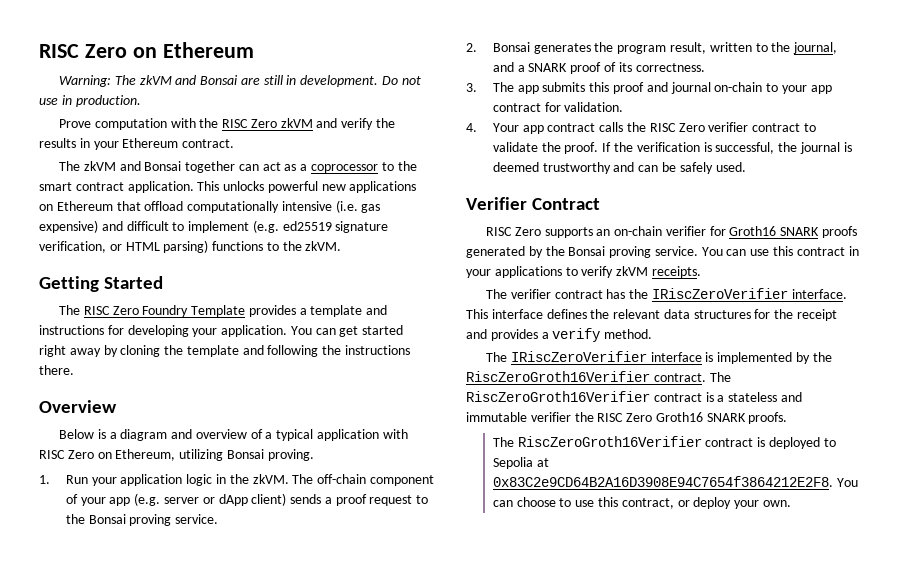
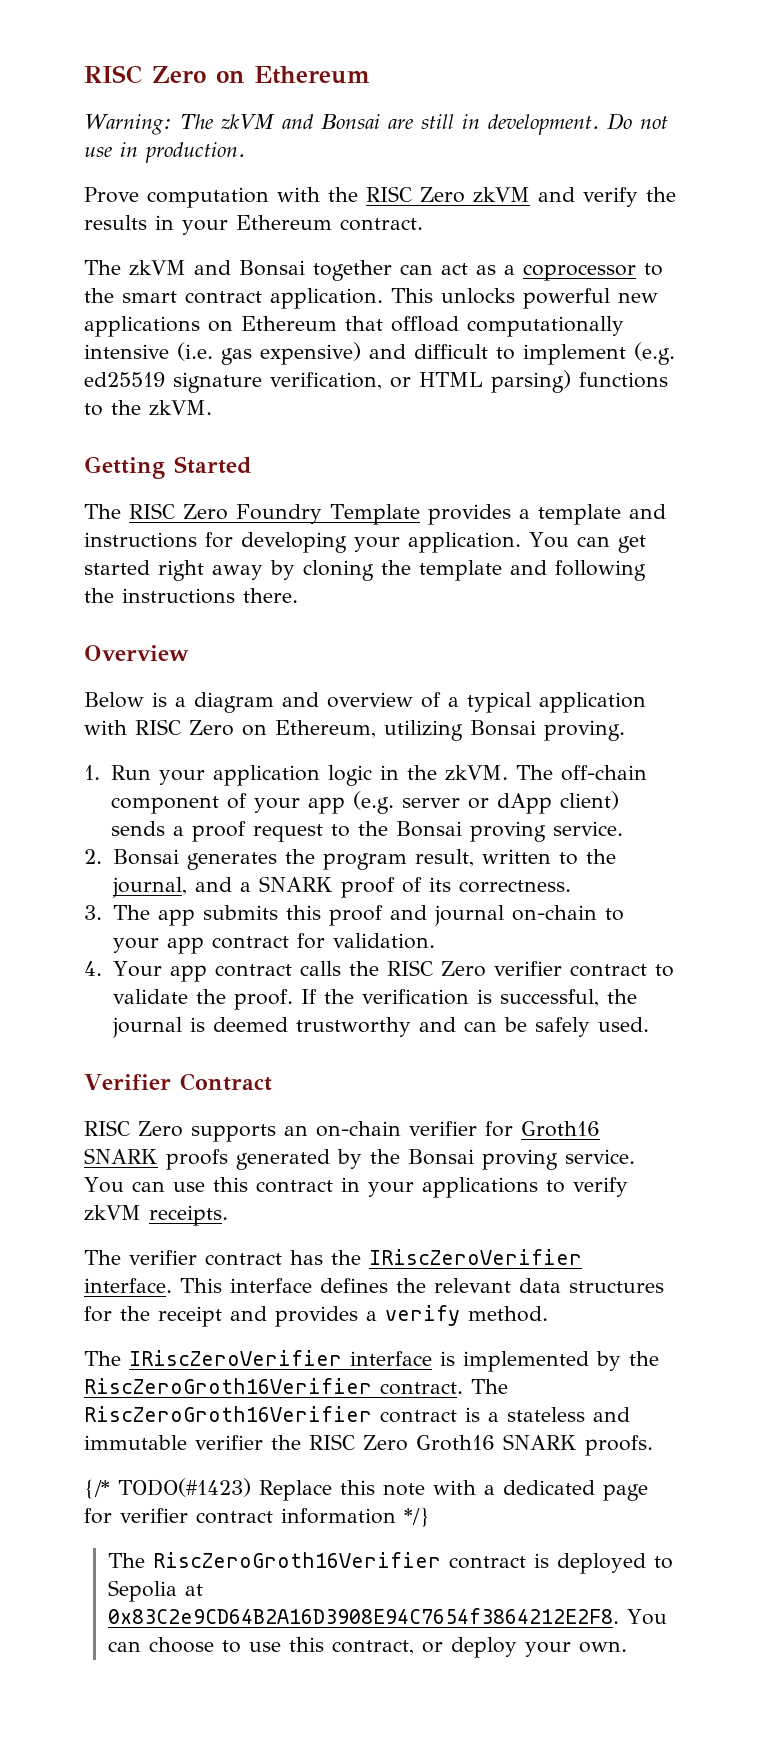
(788, 418) none -> [84,1478,648,1501] [84,1507,430,1527] // {/* TODO(#1423) Replace this note with a dedicated page for verifier contract information */}

